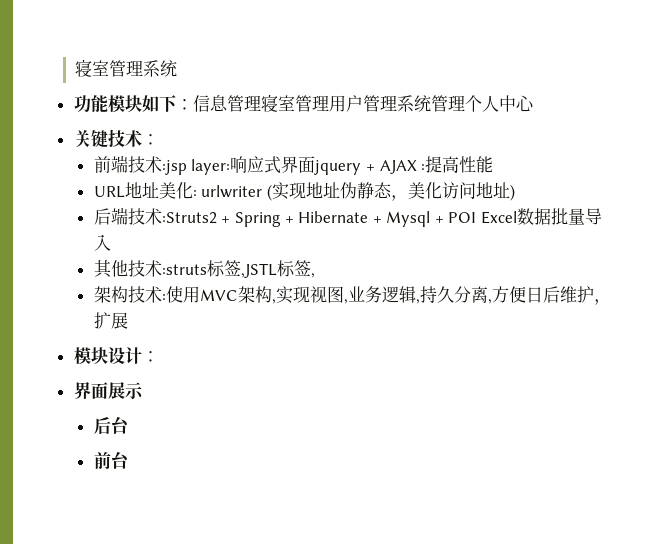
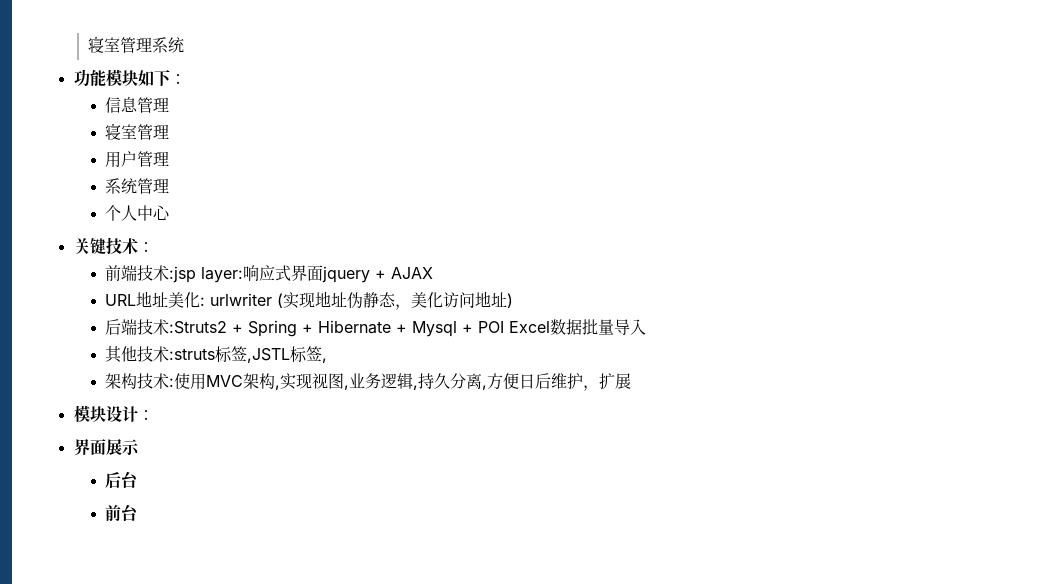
(193, 104) none -> (186, 79) //
[260,94,329,112] 寝室管理 -> [105,123,170,140] // 寝室管理 //
(397, 103) none -> (170, 158) //
(465, 103) none -> (170, 185) //
[421,156,494,173] :提高性能 -> (434, 273) none

